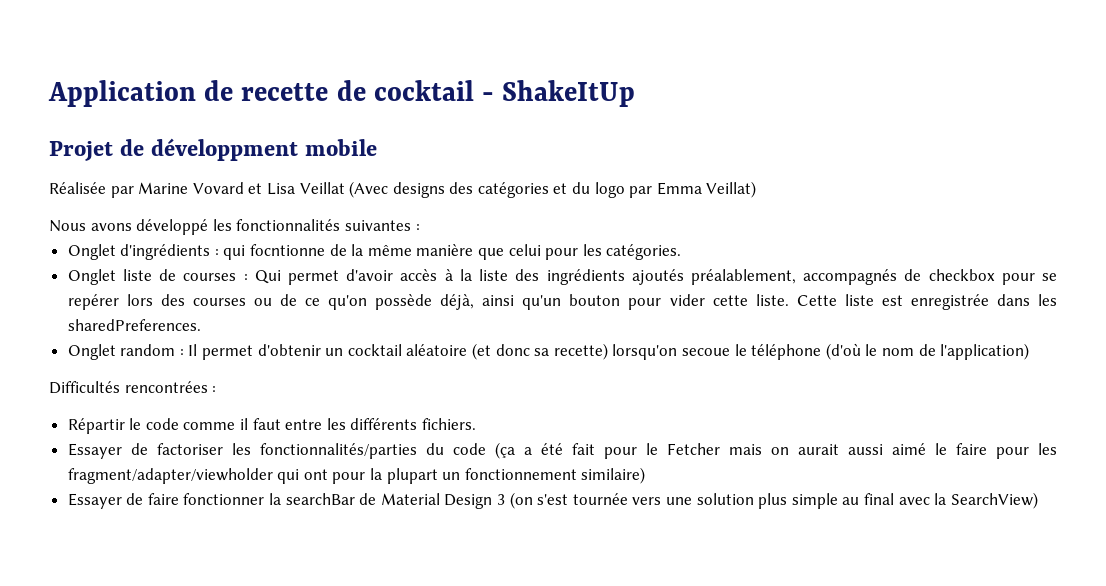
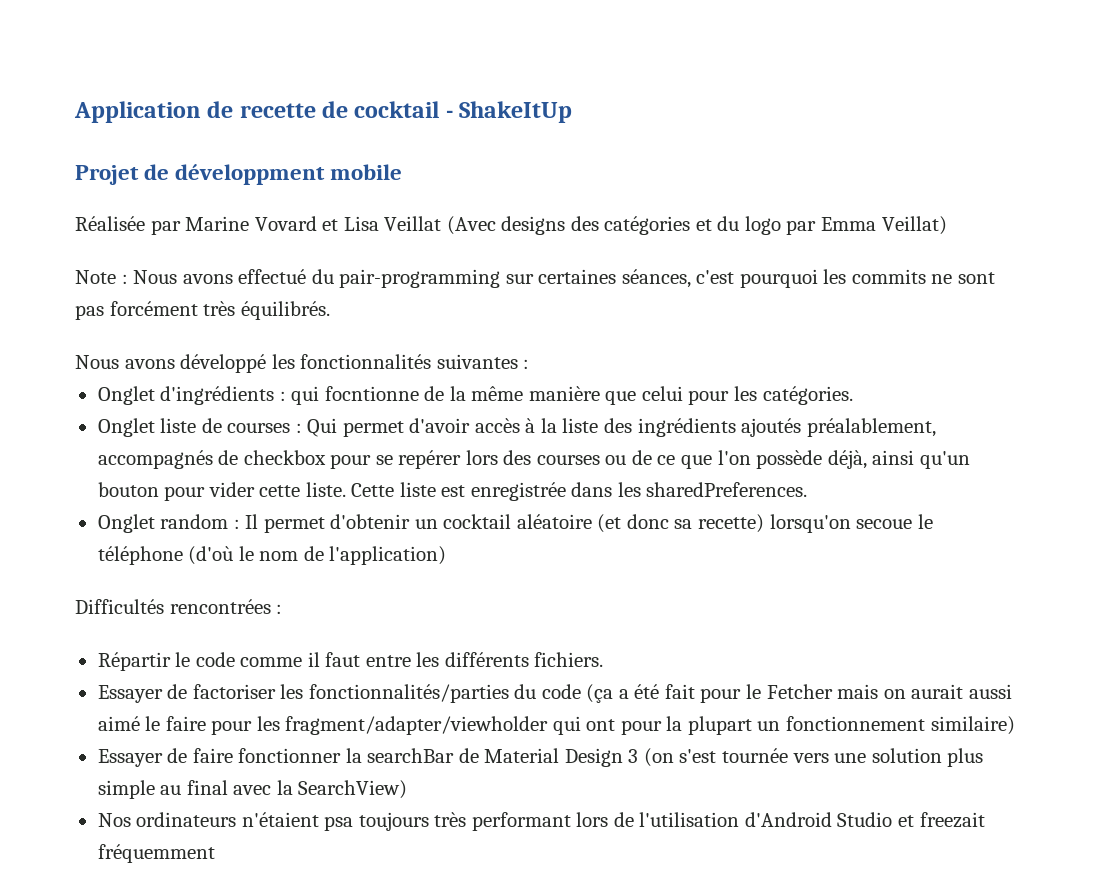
(757, 189) none -> [75,269,996,288] [75,301,330,320] // Note : Nous avons effectué du pair-programming sur certaines séances, c'est pourquoi les commits ne sont pas forcément très équilibrés.
[328,295,368,310] qu'on -> [680,450,751,469] que l'on
(1038, 500) none -> [97,812,985,831] [97,844,215,863] // Nos ordinateurs n'étaient psa toujours très performant lors de l'utilisation d'Android Studio et freezait fréquemment

